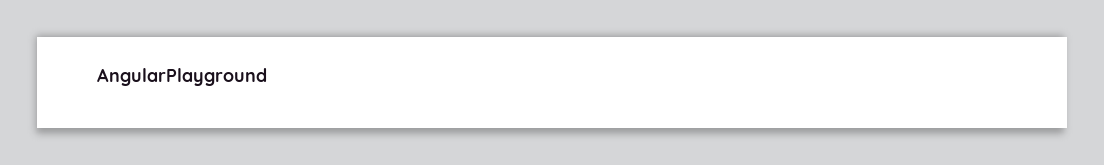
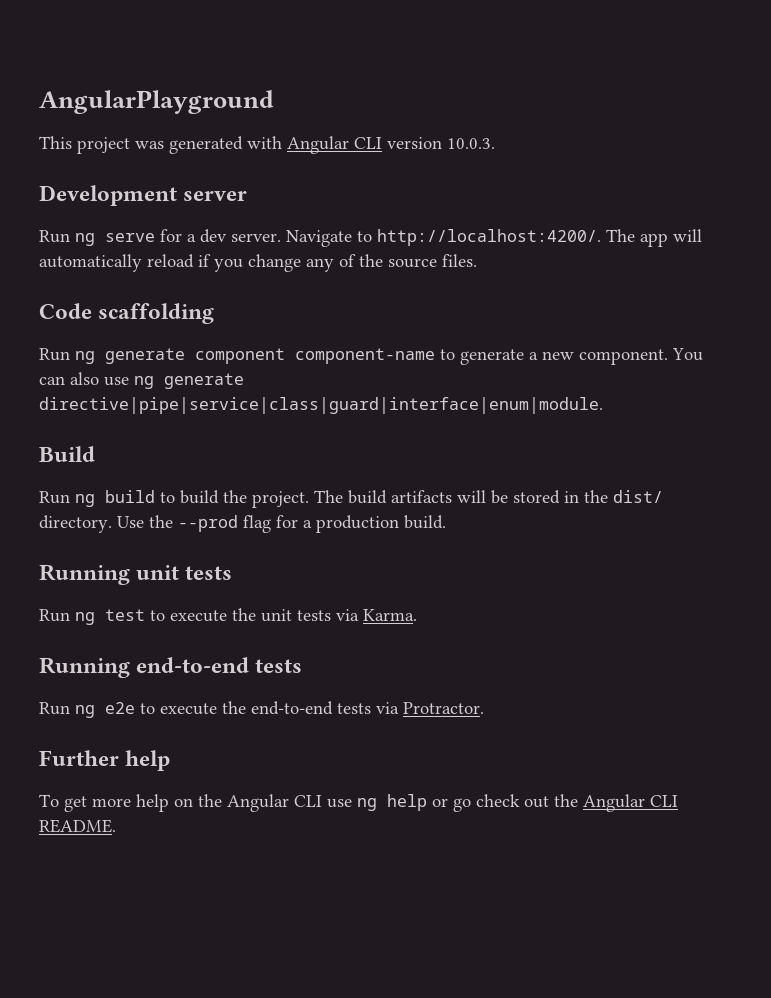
(267, 77) none -> [39,136,495,154] [39,185,248,206] [39,229,702,247] [39,254,477,272] [39,303,215,324] [39,348,703,365] [39,372,244,389] [39,397,603,414] [39,446,95,462] [39,490,663,508] [39,515,446,533] [39,564,233,585] [39,608,417,625] [39,657,303,678] [39,701,484,718] [39,750,171,771] [39,794,678,812] [39,819,116,833] // This project was generated with Angular CLI version 10.0.3. // Development server // Run ng serve for a dev server. Navigate to http://localhost:4200/. The app will automatically reload if you change any of the source files. // Code scaffolding // Run ng generate component component-name to generate a new component. You can also use ng generate directive|pipe|service|class|guard|interface|enum|module. // Build // Run ng build to build the project. The build artifacts will be stored in the dist/ directory. Use the --prod flag for a production build. // Running unit tests // Run ng test to execute the unit tests via Karma. // Running end-to-end tests // Run ng e2e to execute the end-to-end tests via Protractor. // Further help // To get more help on the Angular CLI use ng help or go check out the Angular CLI README.

